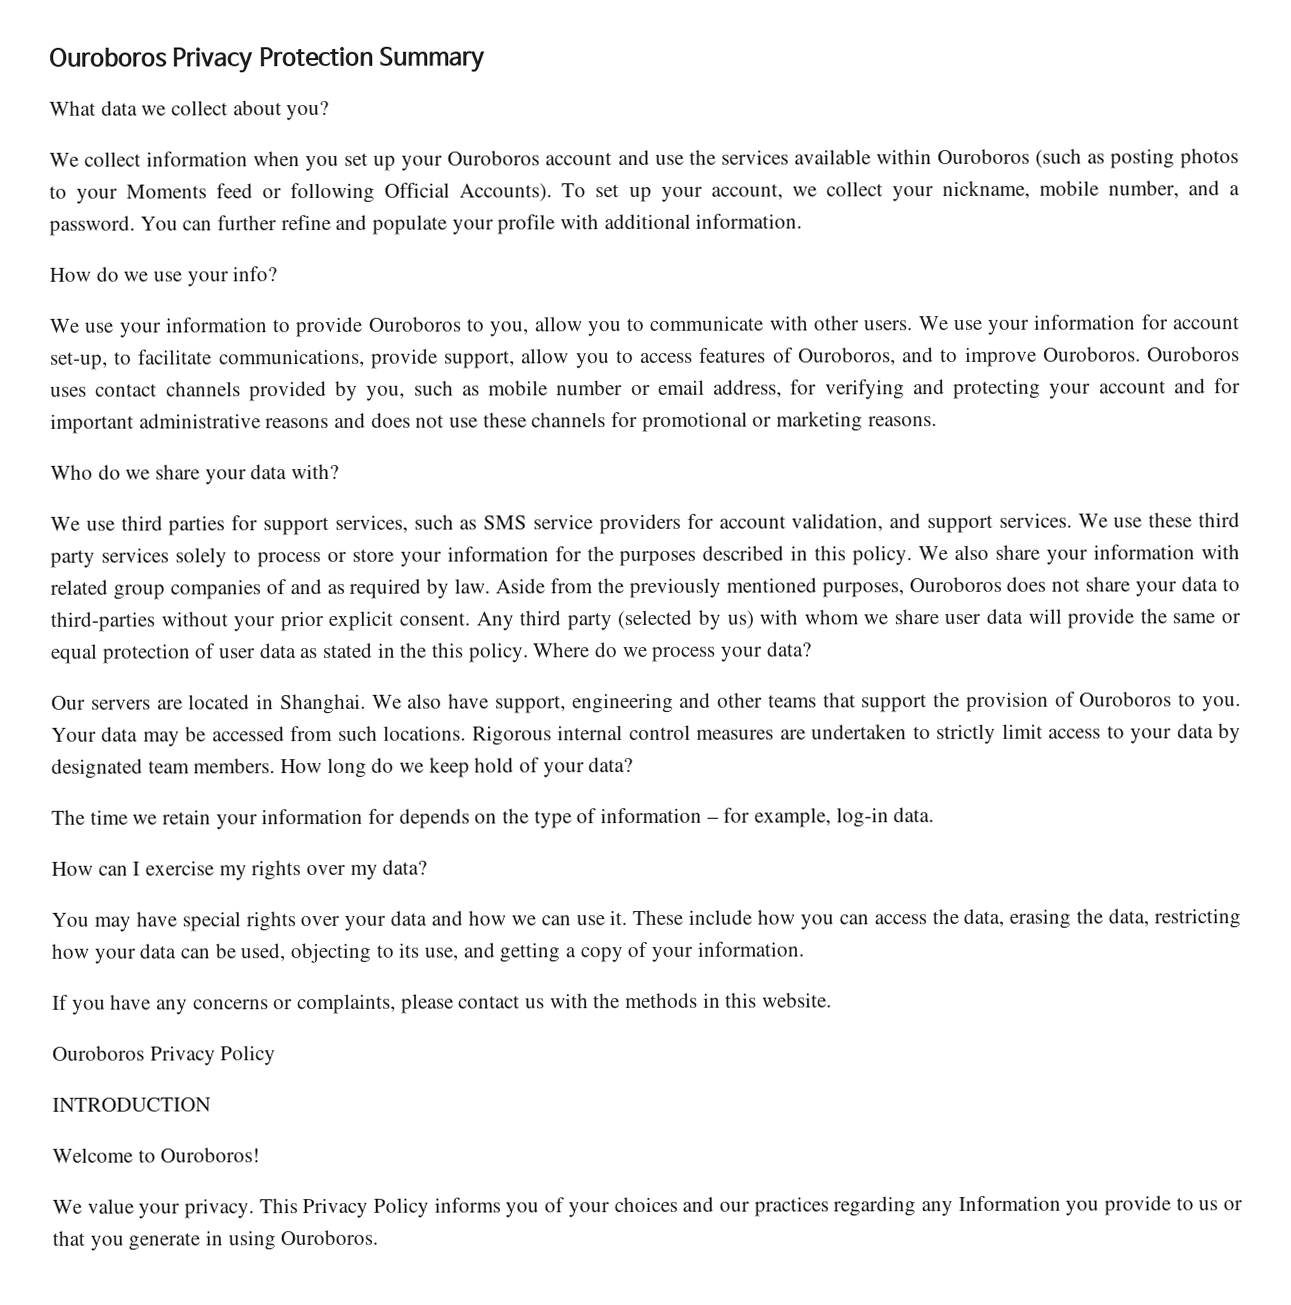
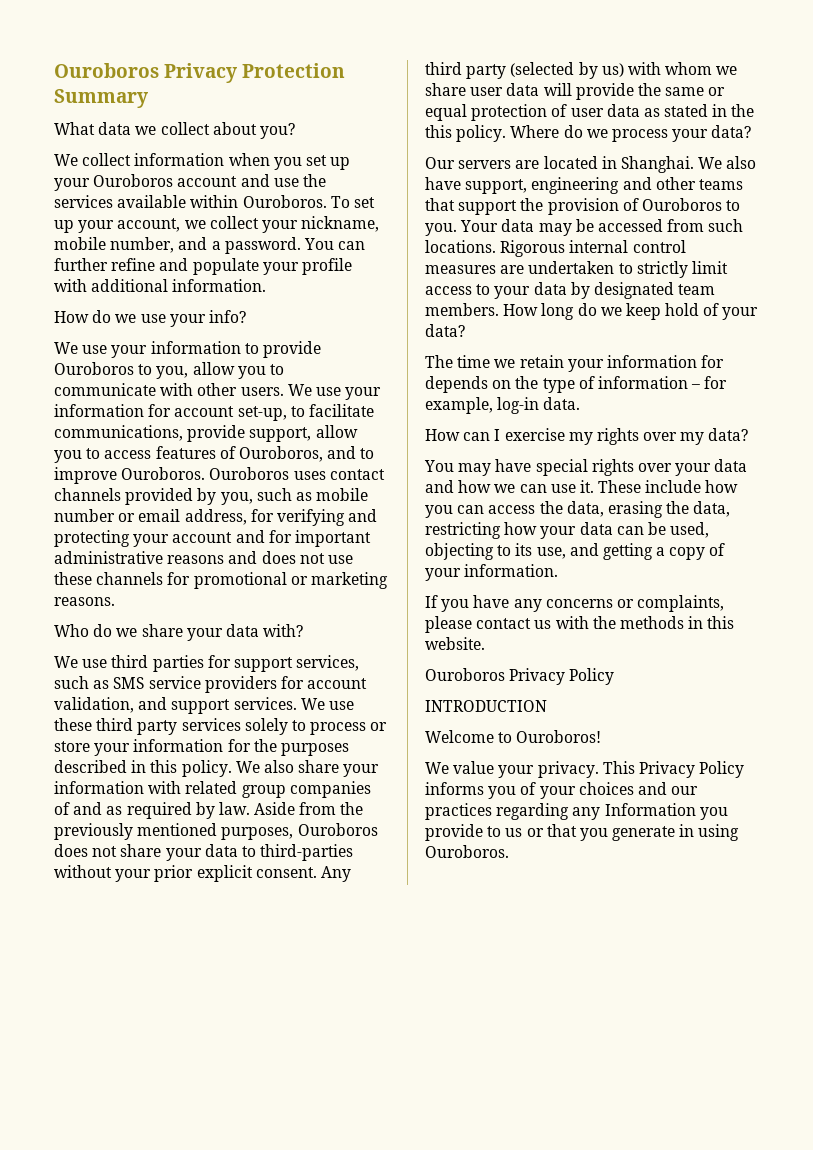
[936,148,1239,169] [49,182,553,204] Ouroboros (such as posting photos to your Moments feed or following Official Accounts). -> [242,195,327,208] Ouroboros.

